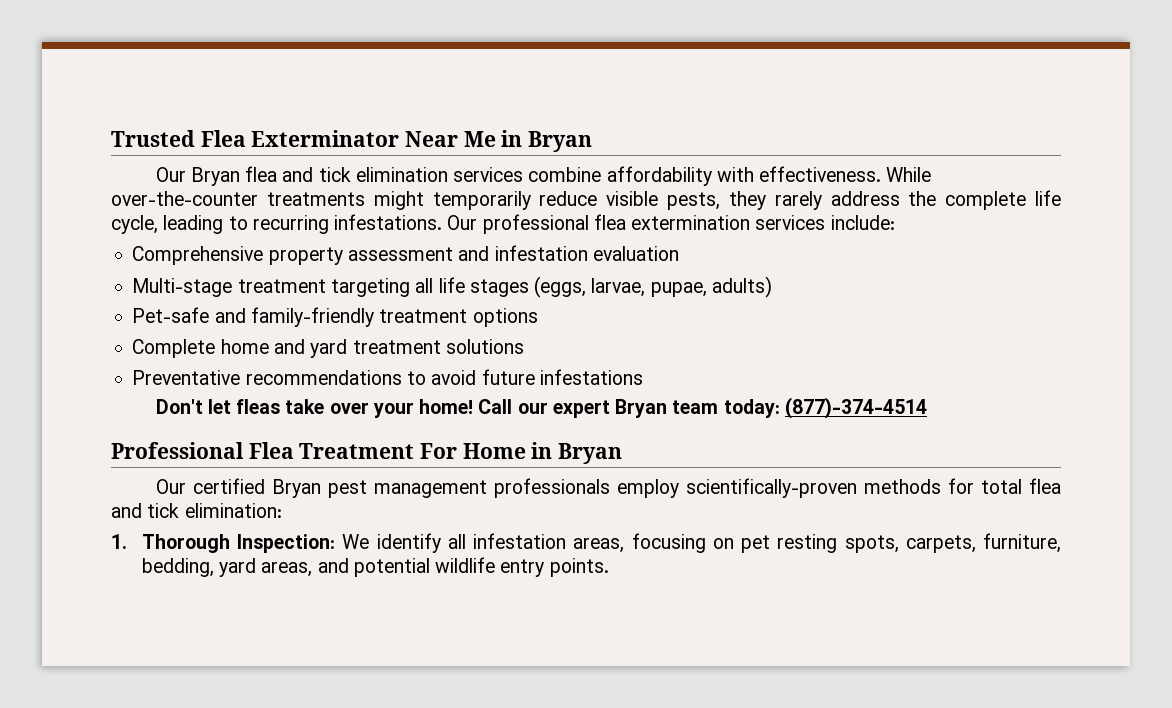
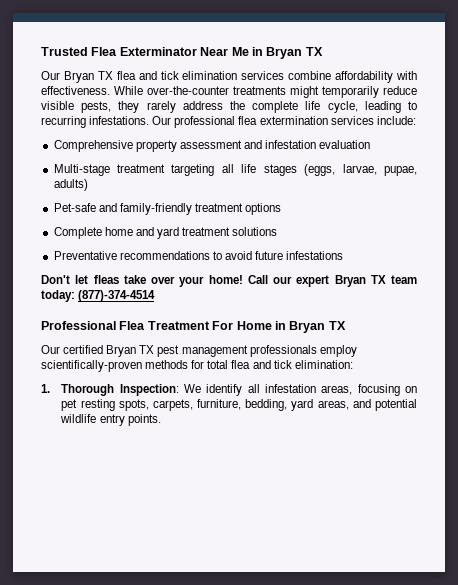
(593, 141) none -> [305,47,323,56] TX
(240, 176) none -> [97,71,113,80] TX
(668, 408) none -> [370,275,386,284] TX
(623, 453) none -> [328,321,346,330] TX
(321, 488) none -> [139,345,155,354] TX

